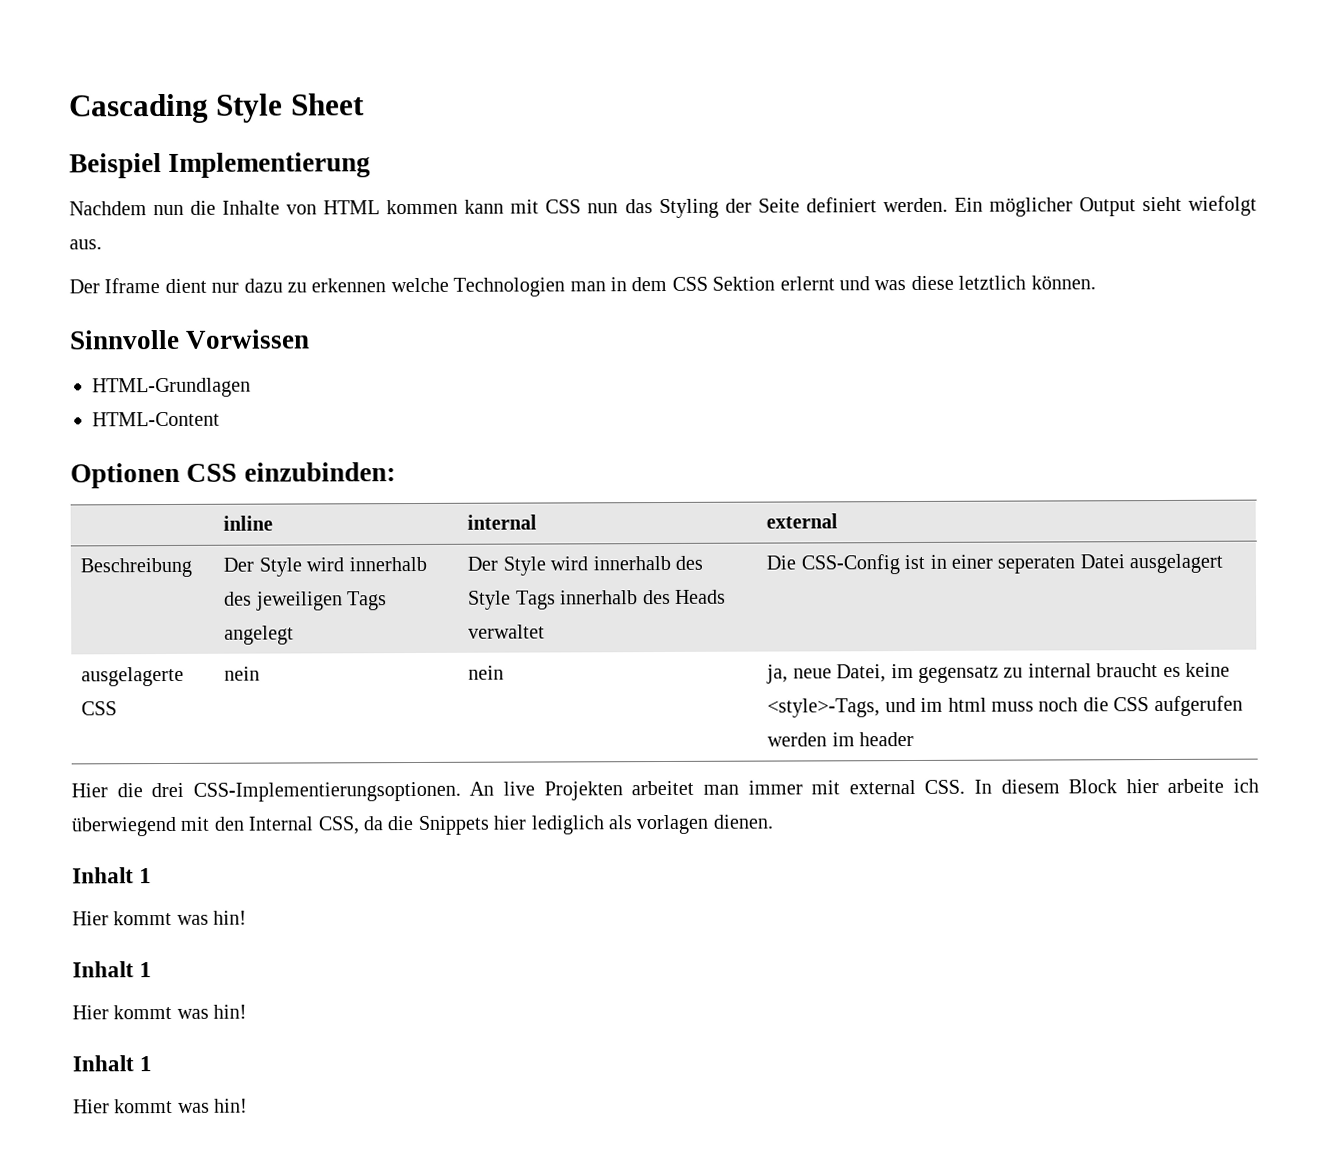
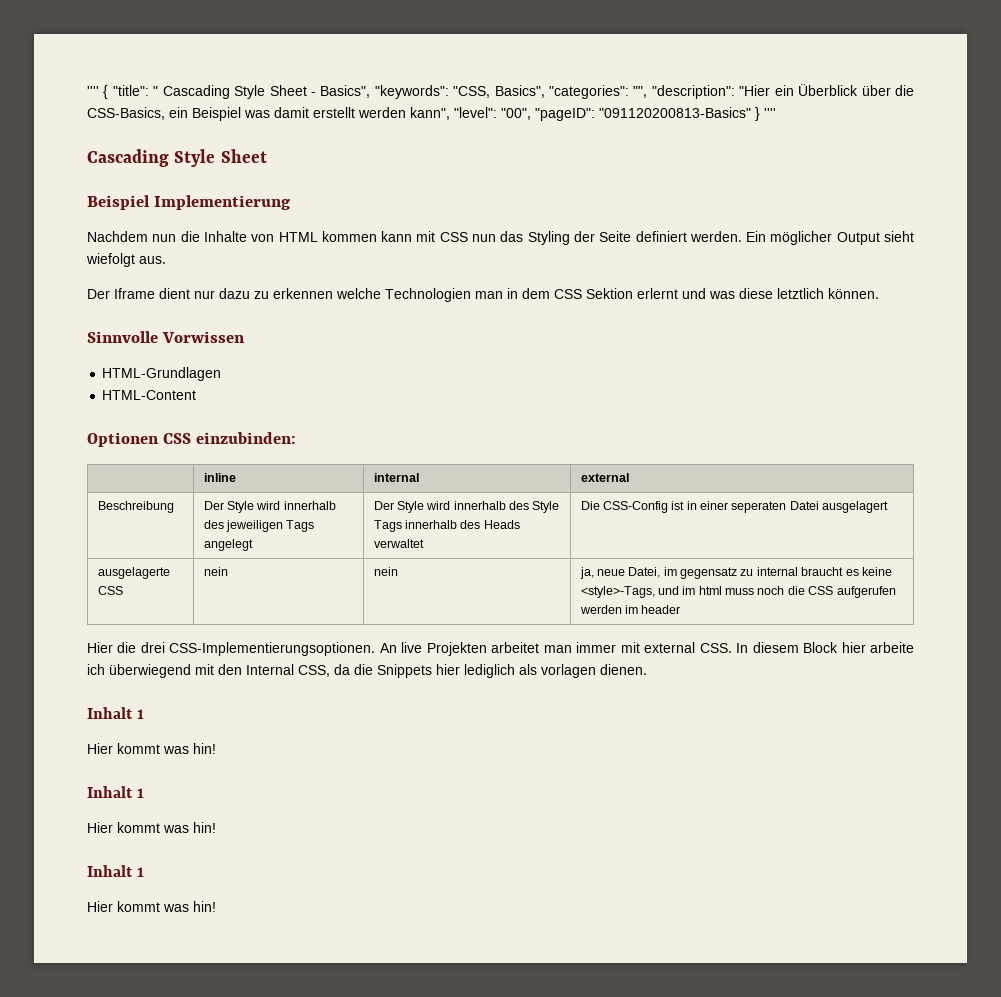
(69, 108) none -> [87,84,915,99] [87,107,776,121] '''' { "title": " Cascading Style Sheet - Basics", "keywords": "CSS, Basics", "categories": "", "description": "Hier ein Überblick über die CSS-Basics, ein Beispiel was damit erstellt werden kann", "level": "00", "pageID": "091120200813-Basics" } '''' //

